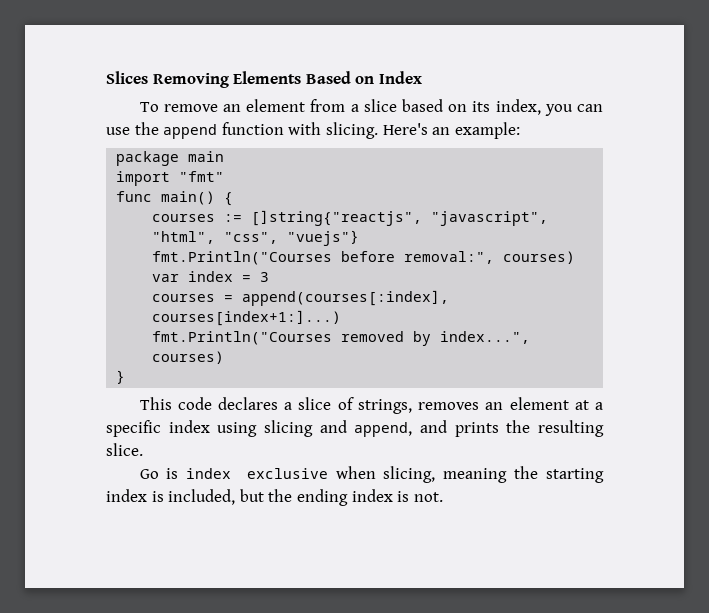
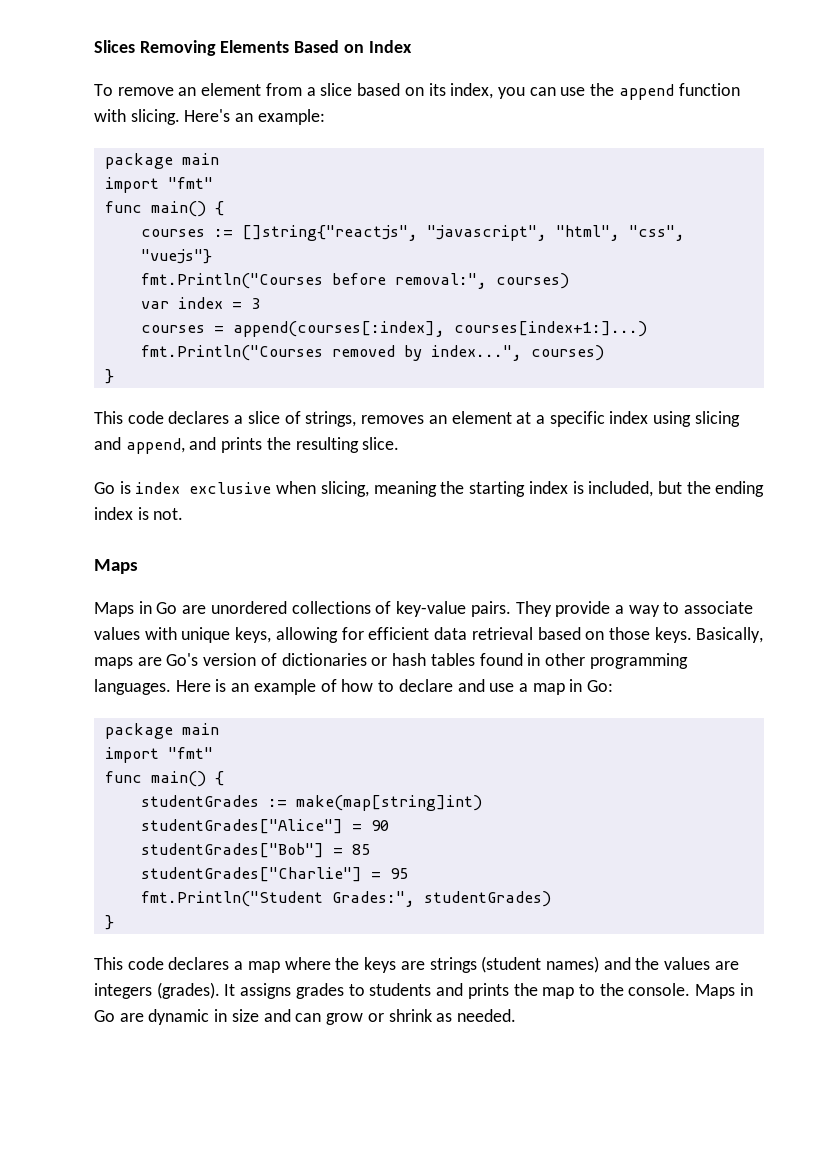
(443, 497) none -> [94,559,138,574] [94,601,754,617] [94,627,764,643] [94,653,688,669] [94,679,614,695] [104,723,219,739] [104,747,213,763] [104,771,224,787] [140,795,482,811] [140,819,389,834] [140,843,370,858] [140,867,408,882] [140,891,551,907] [104,915,114,930] [94,956,739,973] [94,982,753,999] [94,1009,516,1025] // Maps // Maps in Go are unordered collections of key-value pairs. They provide a way to associate values with unique keys, allowing for efficient data retrieval based on those keys. Basically, maps are Go's version of dictionaries or hash tables found in other programming languages. Here is an example of how to declare and use a map in Go: // package main // import "fmt" // func main() { // studentGrades := make(map[string]int) // studentGrades["Alice"] = 90 // studentGrades["Bob"] = 85 // studentGrades["Charlie"] = 95 // fmt.Println("Student Grades:", studentGrades) // } // This code declares a map where the keys are strings (student names) and the values are integers (grades). It assigns grades to students and prints the map to the console. Maps in Go are dynamic in size and can grow or shrink as needed.

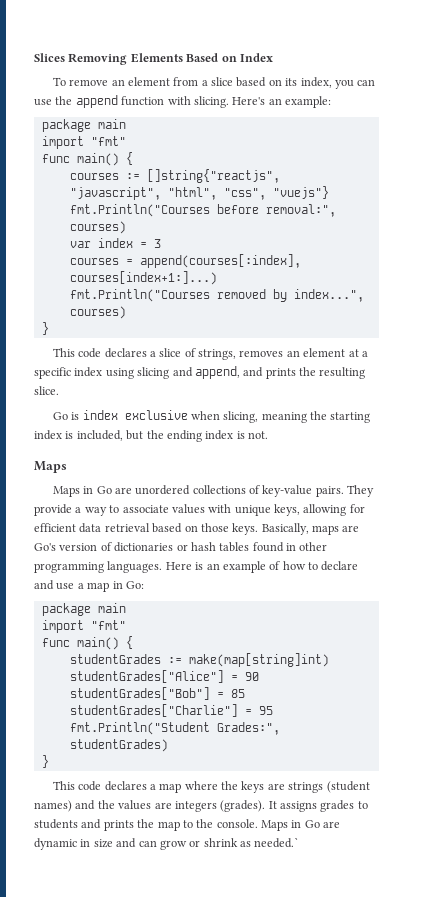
[456,1009,516,1022] needed. -> [254,837,300,848] needed.`

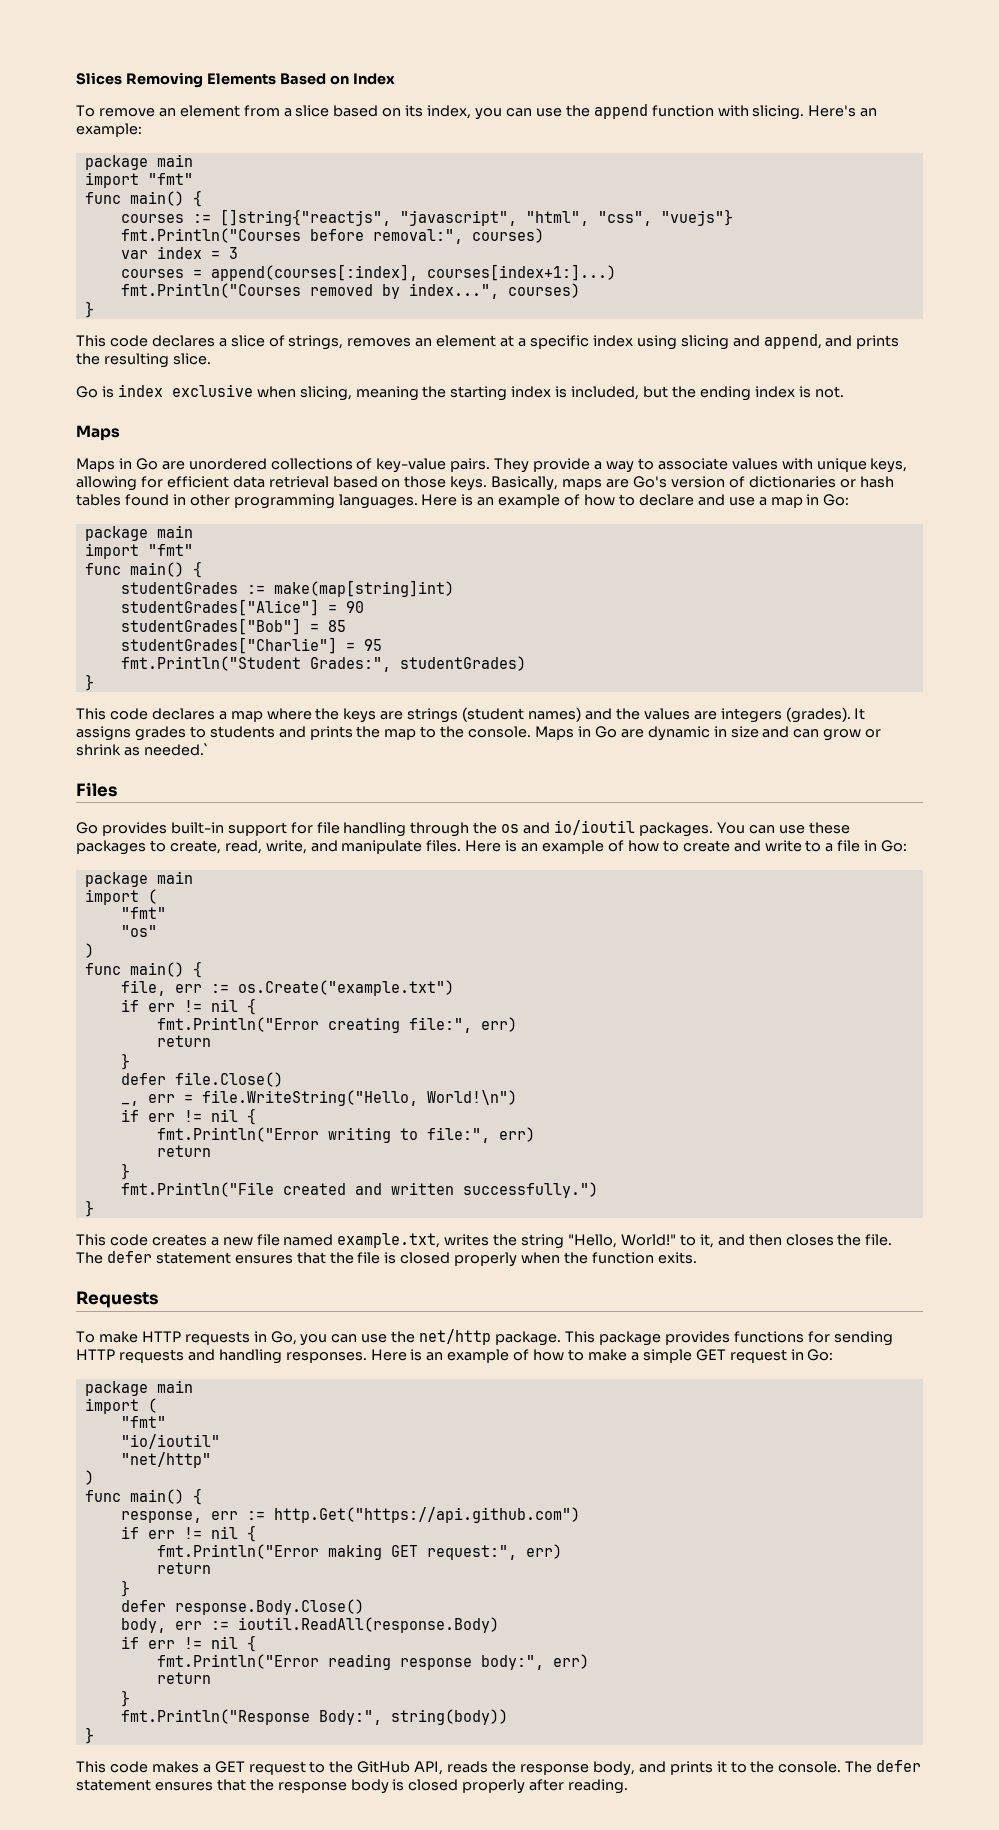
(300, 842) none -> [76,782,117,797] [76,820,850,837] [76,840,908,855] [84,871,193,887] [84,889,157,905] [120,907,166,919] [120,925,157,937] [84,943,94,958] [84,961,202,978] [120,980,454,996] [120,998,256,1015] [156,1017,517,1033] [156,1035,211,1047] [120,1053,130,1070] [120,1072,283,1087] [120,1090,517,1106] [120,1108,256,1125] [156,1127,535,1143] [156,1145,211,1157] [120,1163,130,1180] [120,1182,598,1198] [84,1200,94,1217] [76,1233,893,1249] [76,1251,697,1267] [76,1291,158,1308] [76,1329,893,1346] [76,1349,834,1364] [84,1380,193,1396] [84,1398,157,1414] [120,1416,166,1428] [120,1434,220,1449] [120,1452,211,1468] [84,1470,94,1485] [84,1488,202,1505] [120,1507,580,1523] [120,1525,256,1542] [156,1544,562,1560] [156,1562,211,1574] [120,1580,130,1597] [120,1599,364,1615] [120,1617,499,1633] [120,1635,256,1652] [156,1654,589,1670] [156,1672,211,1684] [120,1690,130,1707] [120,1709,508,1725] [84,1727,94,1744] [76,1760,922,1776] [76,1779,629,1794] // Files // Go provides built-in support for file handling through the os and io/ioutil packages. You can use these packages to create, read, write, and manipulate files. Here is an example of how to create and write to a file in Go: // package main // import ( // "fmt" // "os" // ) // func main() { // file, err := os.Create("example.txt") // if err != nil { // fmt.Println("Error creating file:", err) // return // } // defer file.Close() // _, err = file.WriteString("Hello, World!\n") // if err != nil { // fmt.Println("Error writing to file:", err) // return // } // fmt.Println("File created and written successfully.") // } // This code creates a new file named example.txt, writes the string "Hello, World!" to it, and then closes the file. The defer statement ensures that the file is closed properly when the function exits. // Requests // To make HTTP requests in Go, you can use the net/http package. This package provides functions for sending HTTP requests and handling responses. Here is an example of how to make a simple GET request in Go: // package main // import ( // "fmt" // "io/ioutil" // "net/http" // ) // func main() { // response, err := http.Get("https://api.github.com") // if err != nil { // fmt.Println("Error making GET request:", err) // return // } // defer response.Body.Close() // body, err := ioutil.ReadAll(response.Body) // if err != nil { // fmt.Println("Error reading response body:", err) // return // } // fmt.Println("Response Body:", string(body)) // } // This code makes a GET request to the GitHub API, reads the response body, and prints it to the console. The defer statement ensures that the response body is closed properly after reading.

